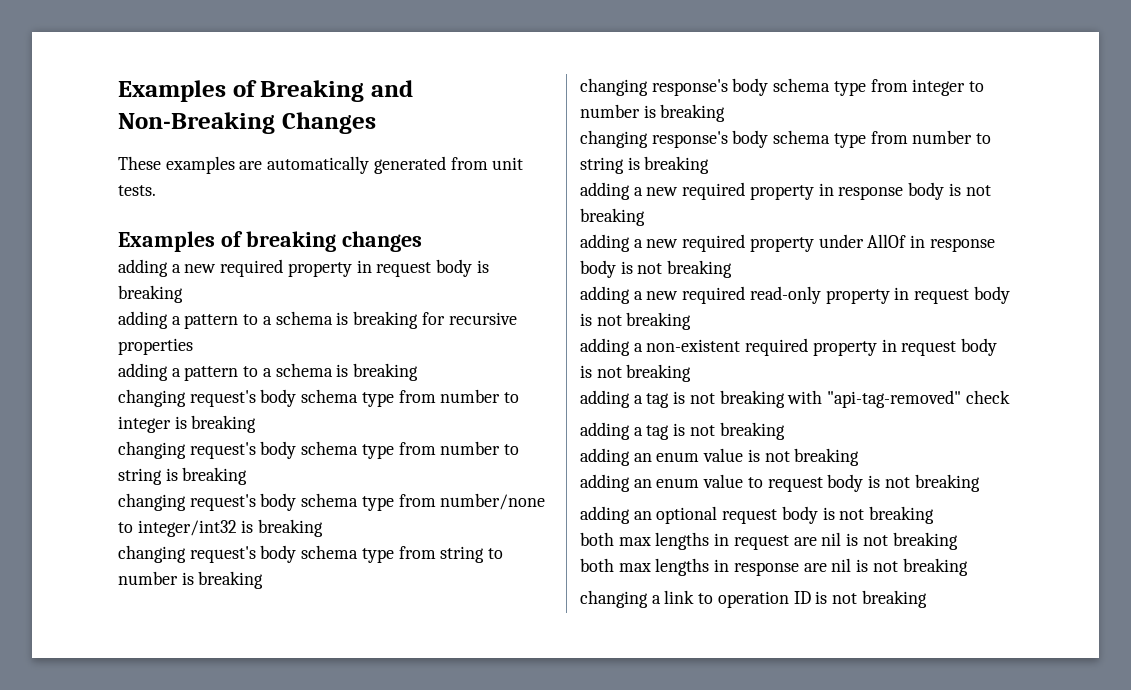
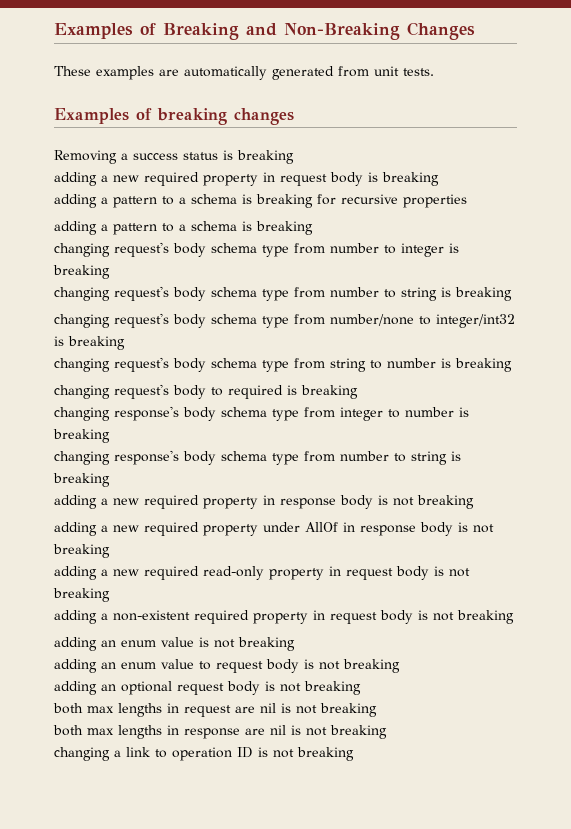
(422, 241) none -> [54,150,294,164] // Removing a success status is breaking
(264, 580) none -> [54,384,358,399] // changing request's body to required is breaking
[580,390,1010,408] [580,422,785,440] // adding a tag is not breaking with "api-tag-removed" check // adding a tag is not breaking -> (514, 617) none

